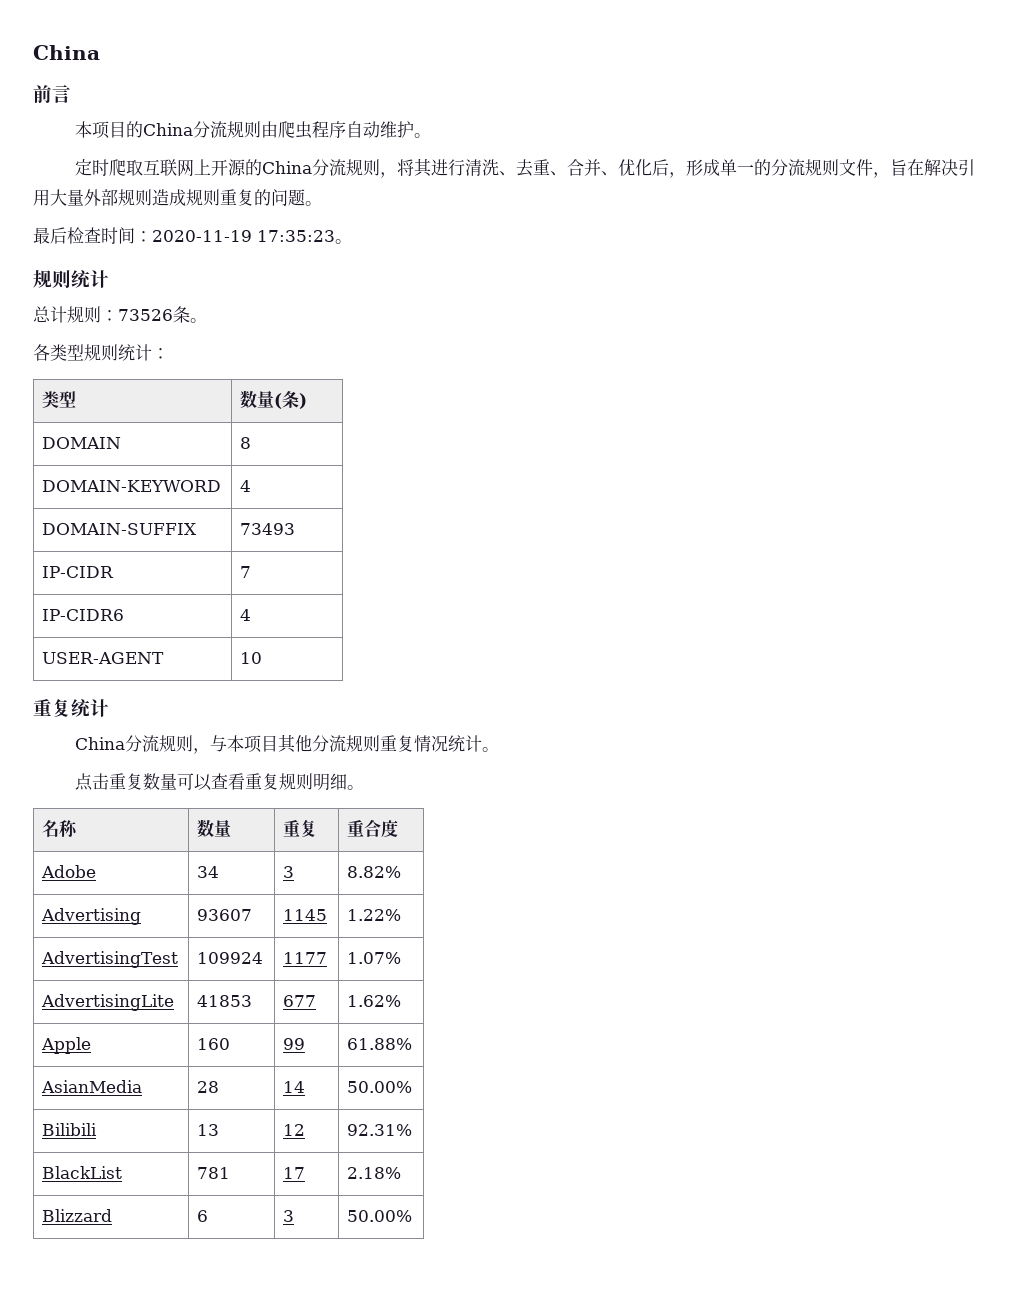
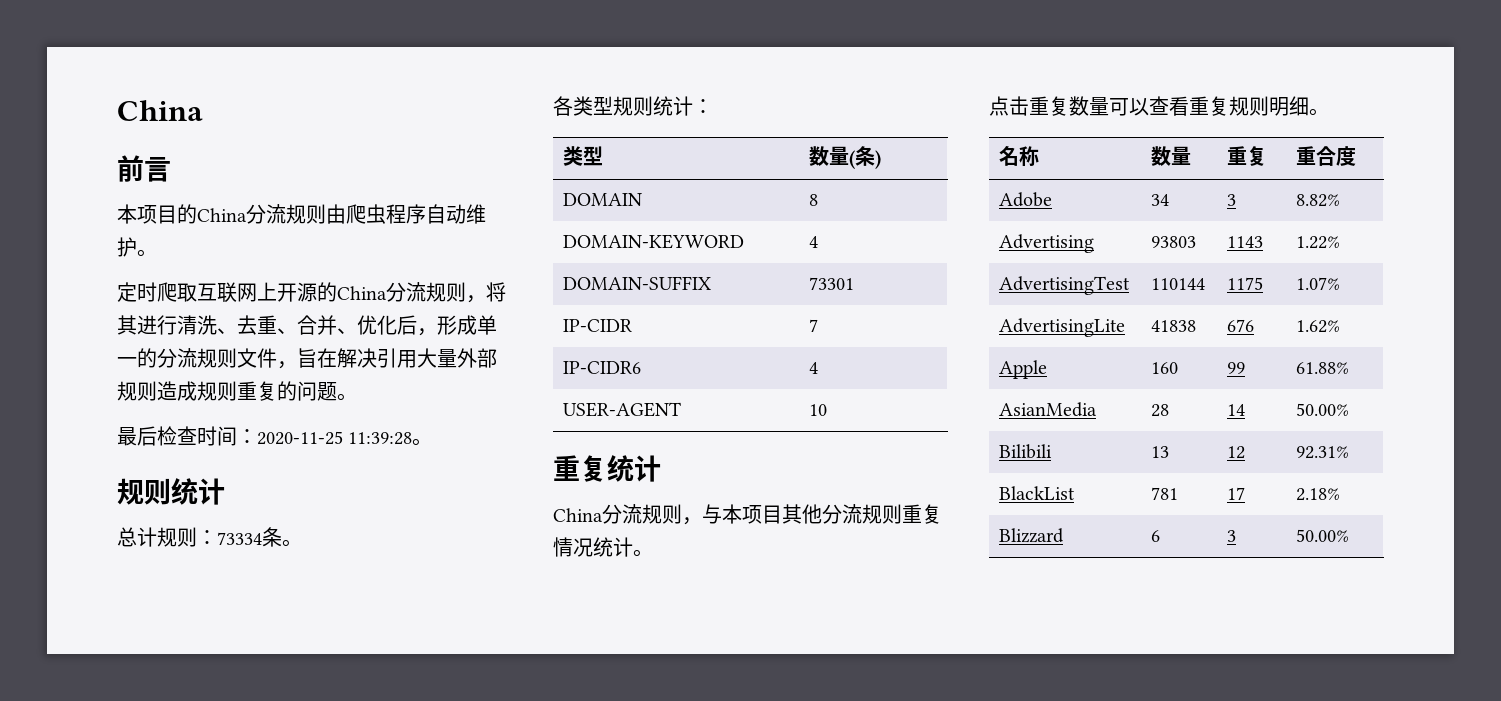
[152,230,335,242] 2020-11-19 17:35:23 -> [257,431,413,445] 2020-11-25 11:39:28
[118,309,173,321] 73526 -> [217,532,262,545] 73334
[240,523,296,535] 73493 -> [809,277,855,290] 73301
[197,909,253,921] [283,909,328,921] 93607 | 1145 -> [1151,236,1197,248] [1227,236,1264,248] 93803 | 1143
[197,952,264,964] [283,952,328,964] 109924 | 1177 -> [1151,278,1206,290] [1227,277,1264,290] 110144 | 1175
[197,995,253,1007] [283,995,317,1007] 41853 | 677 -> [1151,320,1197,332] [1227,319,1255,332] 41838 | 676

